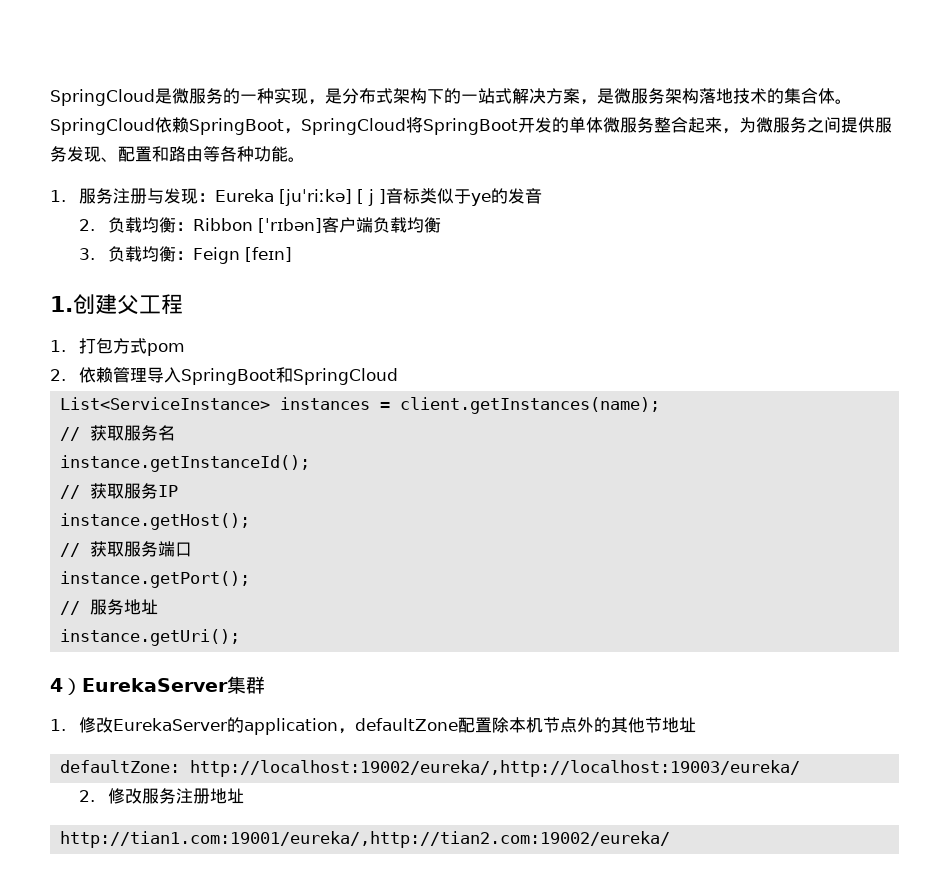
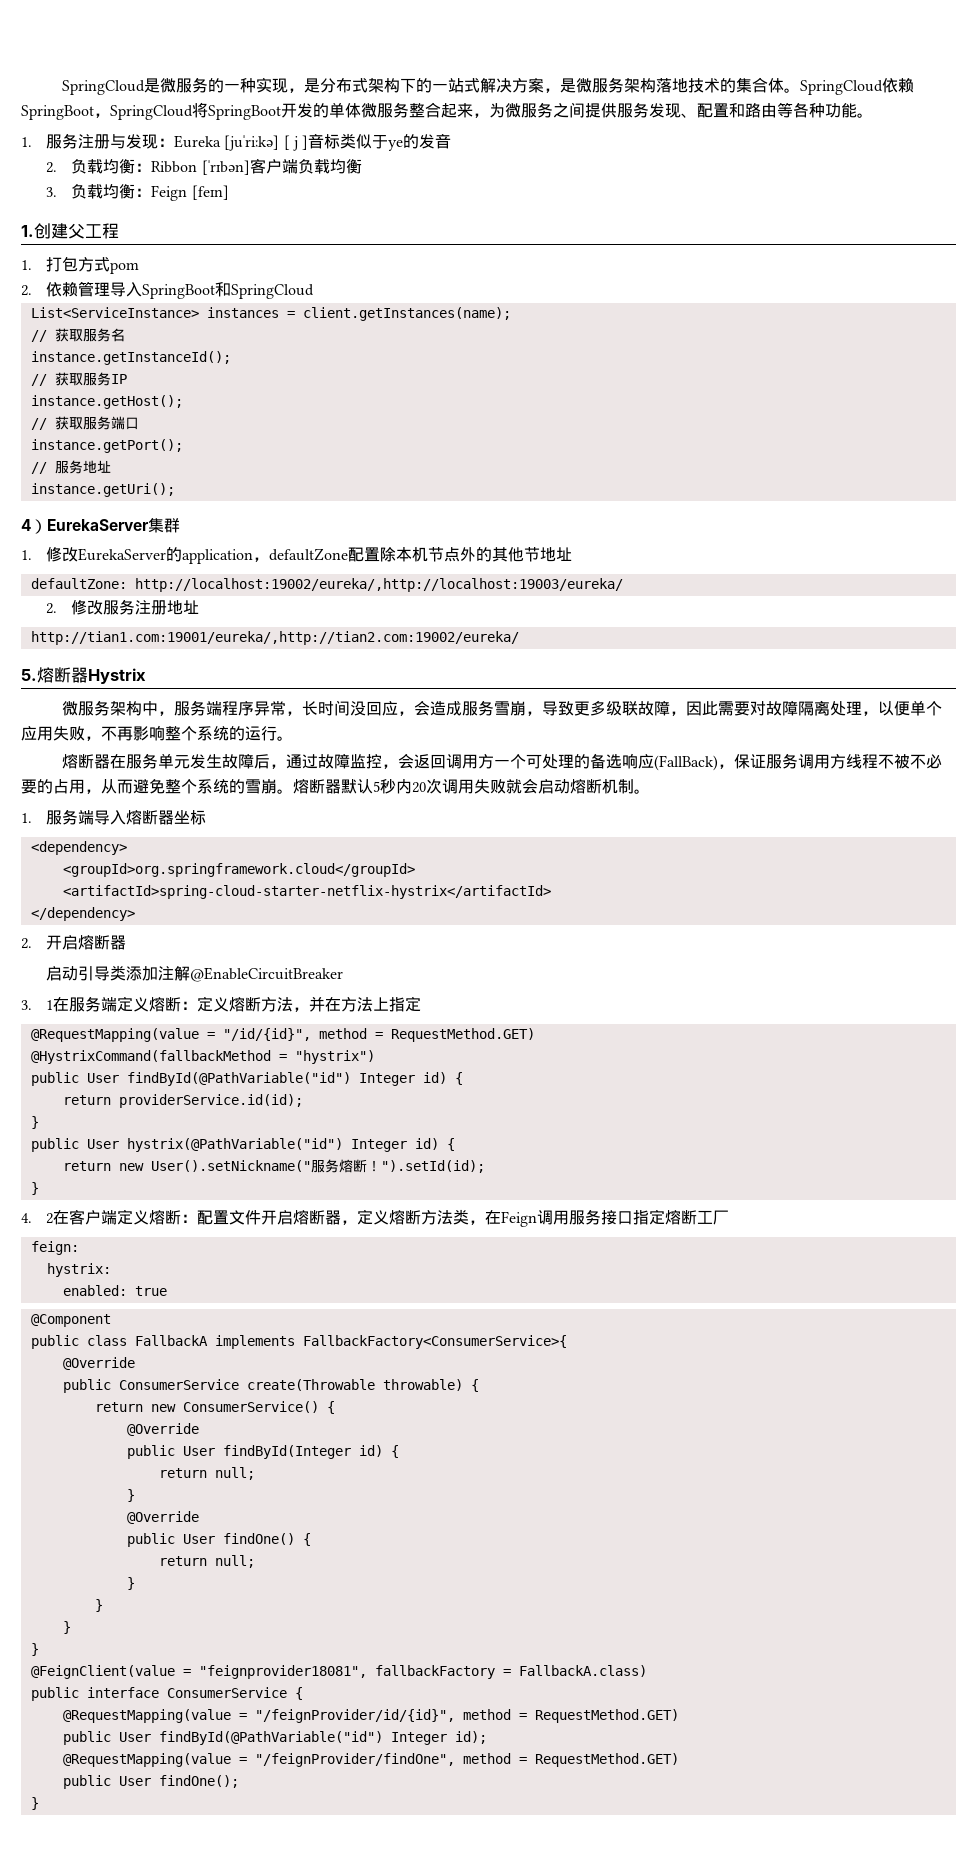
(671, 839) none -> [21,667,146,684] [62,700,943,716] [21,725,293,741] [62,753,943,771] [21,778,650,794] [21,809,207,825] [30,841,127,855] [62,863,415,877] [62,885,551,899] [30,907,135,921] [21,935,127,950] [46,965,344,982] [21,996,422,1012] [30,1028,535,1042] [30,1050,375,1064] [30,1072,463,1086] [62,1094,303,1108] [30,1116,39,1129] [30,1138,455,1152] [62,1159,485,1173] [30,1182,39,1195] [21,1209,730,1227] [30,1241,79,1255] [46,1263,111,1277] [62,1285,167,1296] [30,1314,111,1327] [30,1335,567,1349] [62,1357,135,1370] [62,1379,479,1393] [94,1401,335,1414] [126,1423,199,1436] [126,1445,399,1459] [158,1467,255,1480] [126,1489,135,1502] [126,1511,199,1524] [126,1533,311,1547] [158,1555,255,1568] [126,1577,135,1590] [94,1599,103,1612] [62,1621,71,1634] [30,1643,39,1656] [30,1665,647,1679] [30,1687,303,1701] [62,1709,679,1723] [62,1731,487,1745] [62,1753,679,1767] [62,1775,239,1789] [30,1797,39,1810] // 5.熔断器Hystrix // 微服务架构中，服务端程序异常，长时间没回应，会造成服务雪崩，导致更多级联故障，因此需要对故障隔离处理，以便单个应用失败，不再影响整个系统的运行。 // 熔断器在服务单元发生故障后，通过故障监控，会返回调用方一个可处理的备选响应(FallBack)，保证服务调用方线程不被不必要的占用，从而避免整个系统的雪崩。熔断器默认5秒内20次调用失败就会启动熔断机制。 // 1.服务端导入熔断器坐标 // <dependency> // <groupId>org.springframework.cloud</groupId> // <artifactId>spring-cloud-starter-netflix-hystrix</artifactId> // </dependency> // 2.开启熔断器 // 启动引导类添加注解@EnableCircuitBreaker // 3. 1在服务端定义熔断：定义熔断方法，并在方法上指定 // @RequestMapping(value = "/id/{id}", method = RequestMethod.GET) // @HystrixCommand(fallbackMethod = "hystrix") // public User findById(@PathVariable("id") Integer id) { // return providerService.id(id); // } // public User hystrix(@PathVariable("id") Integer id) { // return new User().setNickname("服务熔断！").setId(id); // } // 4. 2在客户端定义熔断：配置文件开启熔断器，定义熔断方法类，在Feign调用服务接口指定熔断工厂 // feign: // hystrix: // enabled: true // @Component // public class FallbackA implements FallbackFactory<ConsumerService>{ // @Override // public ConsumerService create(Throwable throwable) { // return new ConsumerService() { // @Override // public User findById(Integer id) { // return null; // } // @Override // public User findOne() { // return null; // } // } // } // } // @FeignClient(value = "feignprovider18081", fallbackFactory = FallbackA.class) // public interface ConsumerService { // @RequestMapping(value = "/feignProvider/id/{id}", method = RequestMethod.GET) // public User findById(@PathVariable("id") Integer id); // @RequestMapping(value = "/feignProvider/findOne", method = RequestMethod.GET) // public User findOne(); // }

